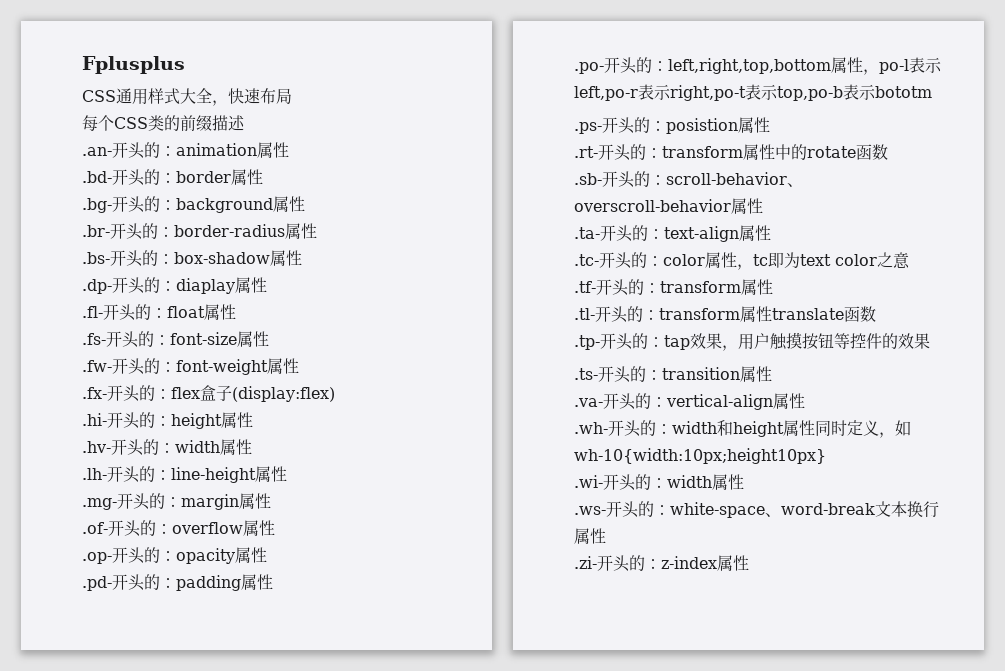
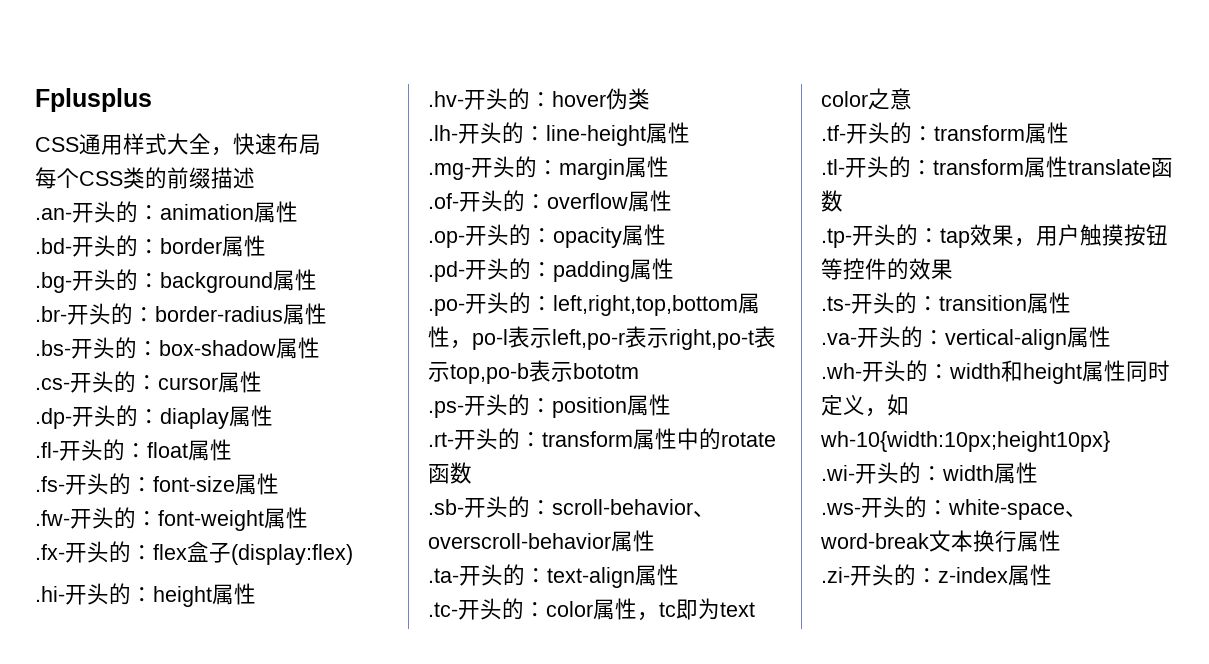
(302, 258) none -> [35,371,262,393] // .cs-开头的：cursor属性
[175,439,252,455] width属性 -> [552,88,650,110] hover伪类
[666,118,738,134] posistion -> [552,397,627,418] position

